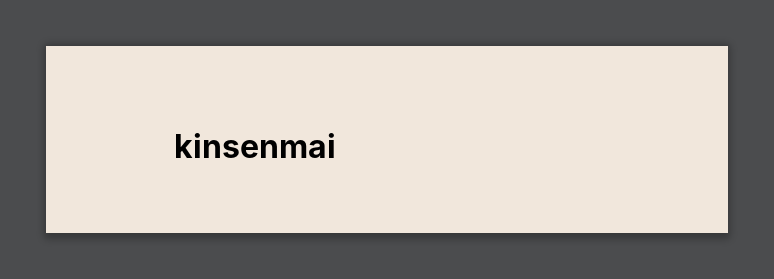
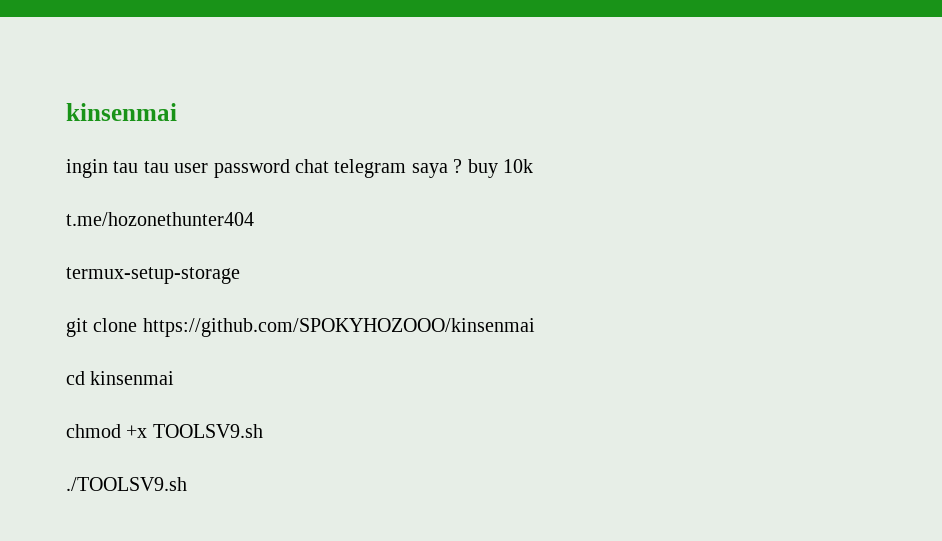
[174,133,336,158] kinsenmai -> [66,103,177,121] [66,159,533,178] [66,212,254,226] [66,267,240,284] [66,318,535,337] [66,371,175,385] [66,424,263,438] [66,477,187,491] kinsenmai // ingin tau tau user password chat telegram saya ? buy 10k // t.me/hozonethunter404 // termux-setup-storage // git clone https://github.com/SPOKYHOZOOO/kinsenmai // cd kinsenmai // chmod +x TOOLSV9.sh // ./TOOLSV9.sh

